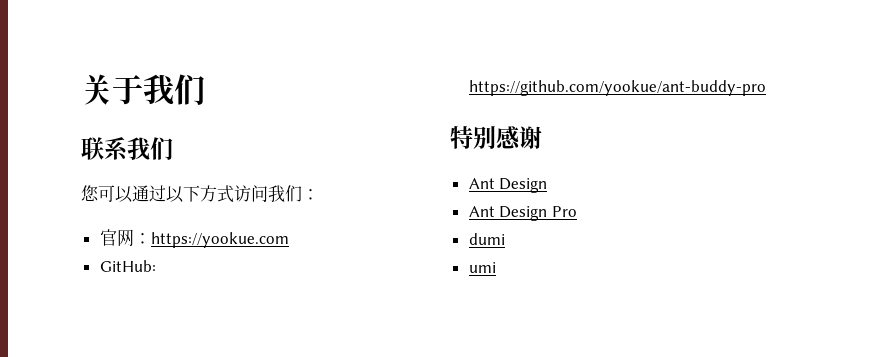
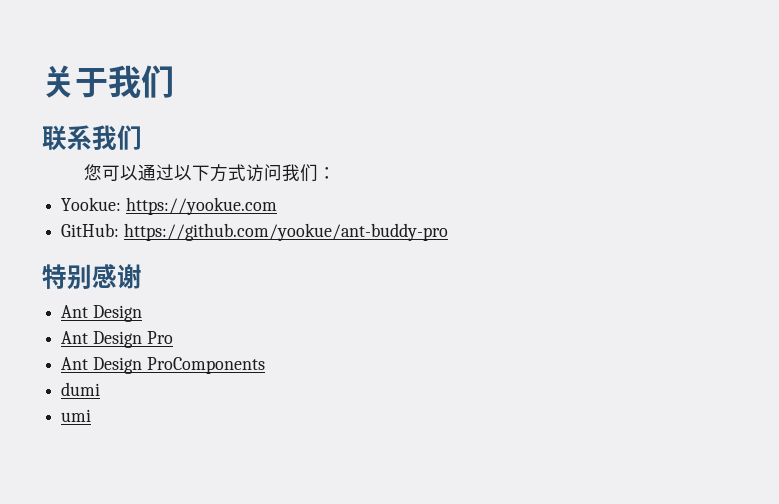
[99,229,151,247] 官网： -> [61,197,122,211] Yookue:
(577, 211) none -> [61,357,265,374] // Ant Design ProComponents

